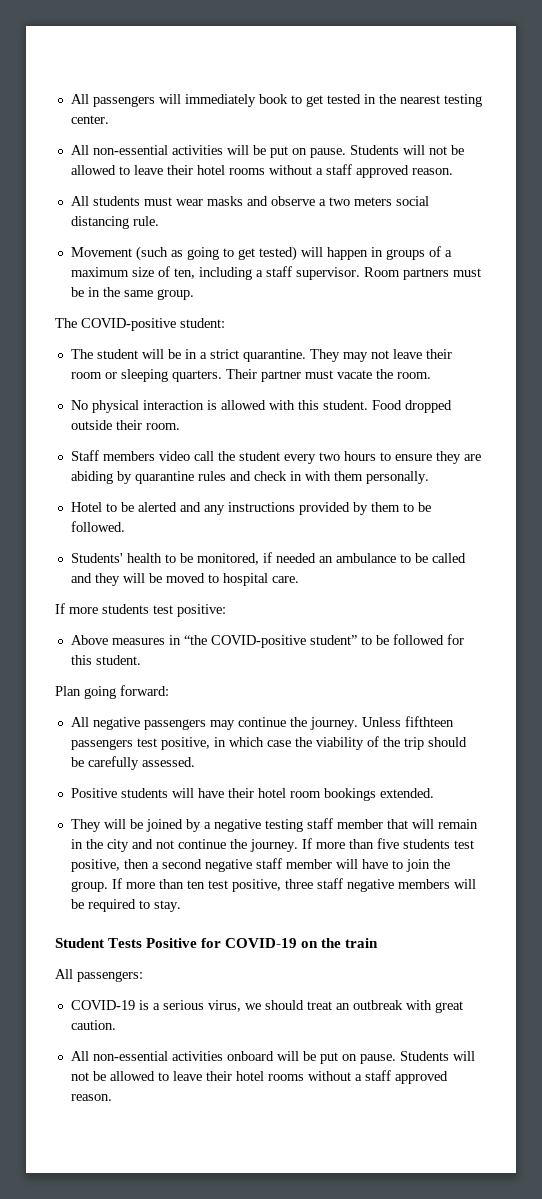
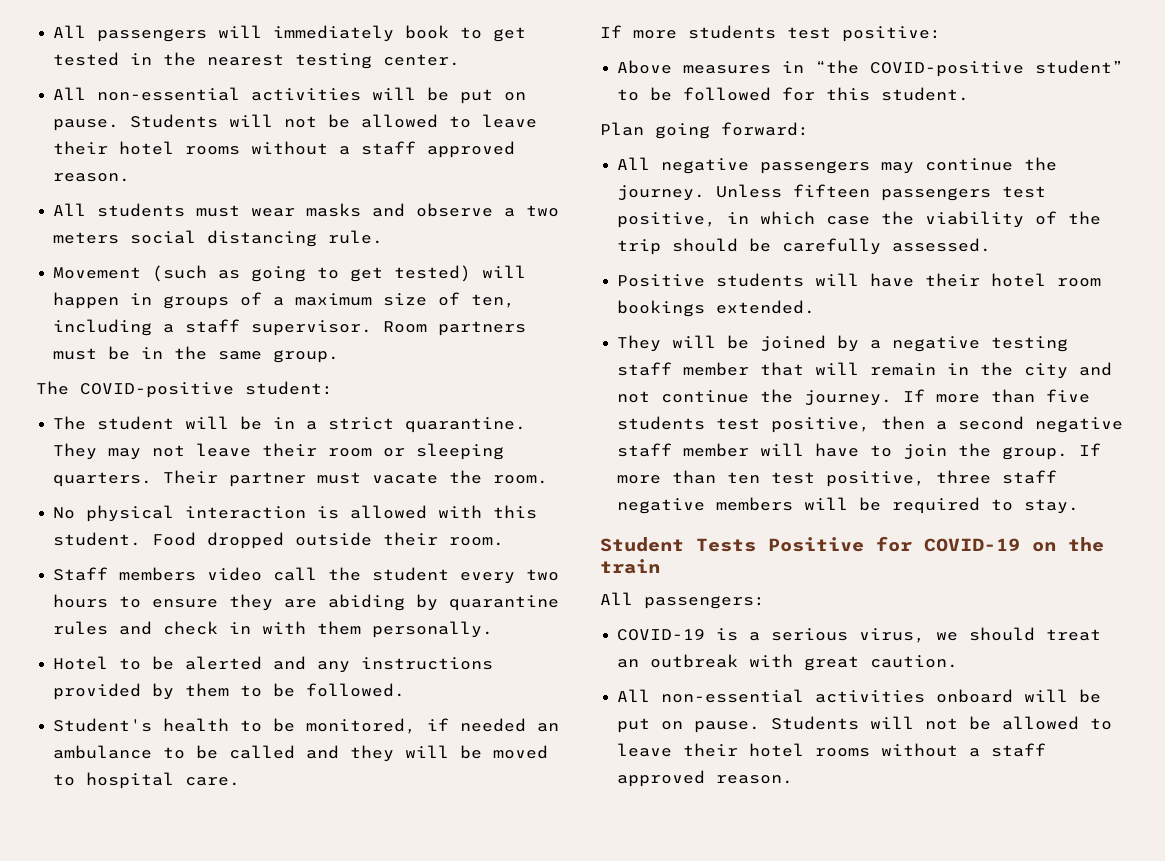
[70,553,123,563] Students' -> [53,718,153,732] Student's
[404,716,454,727] fifthteen -> [793,184,871,198] fifteen

